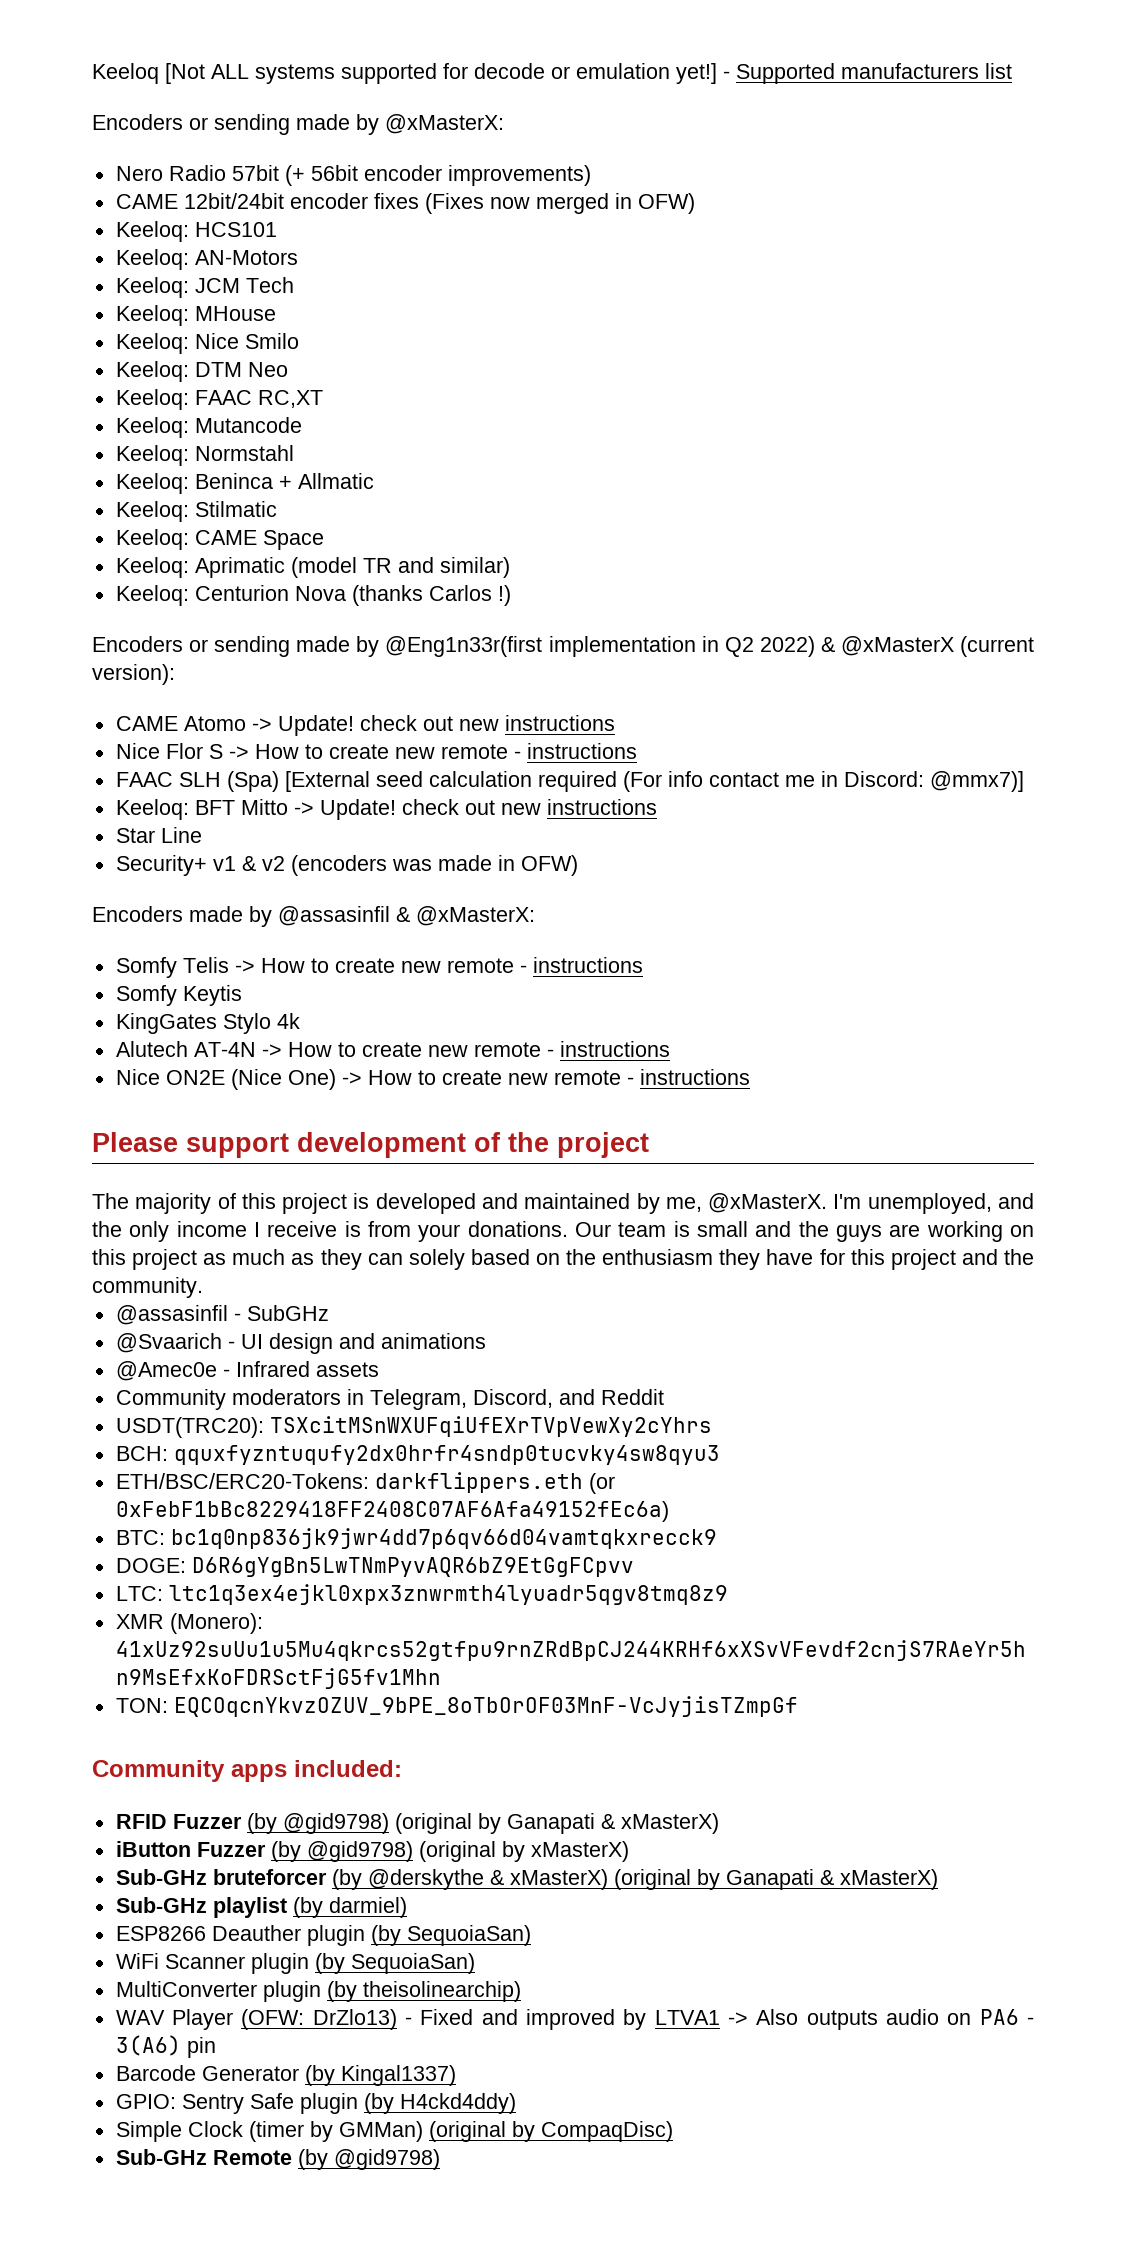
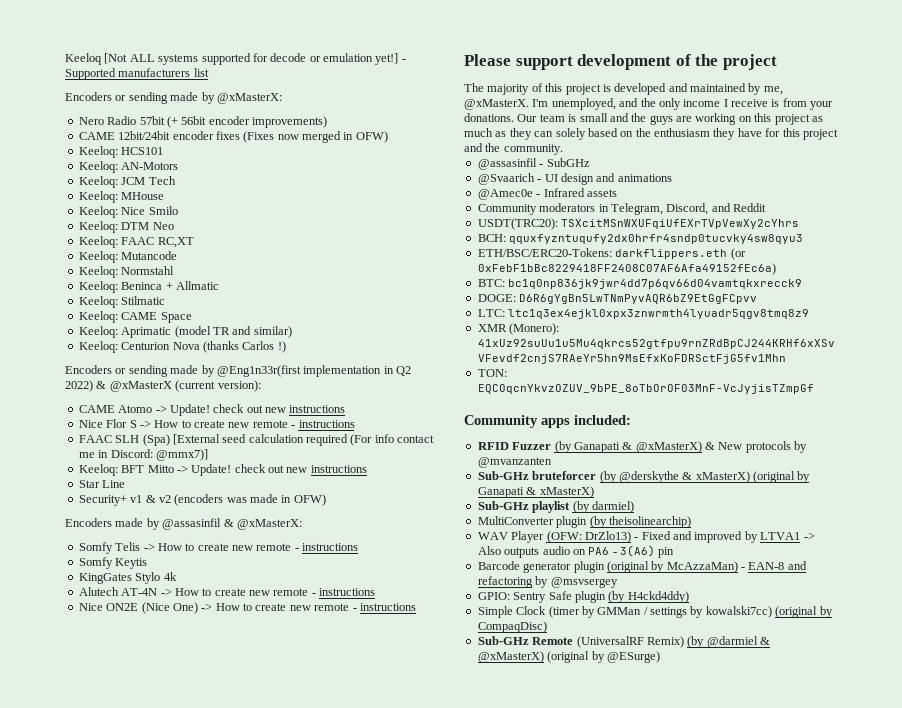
[282,1813,719,1834] [115,1841,629,1862] @gid9798) (original by Ganapati & xMasterX) // iButton Fuzzer (by @gid9798) (original by xMasterX) -> [573,441,808,453] [477,457,552,468] Ganapati & @xMasterX) & New protocols by @mvanzanten
[115,1925,531,1946] [115,1953,475,1974] // ESP8266 Deauther plugin (by SequoiaSan) // WiFi Scanner plugin (by SequoiaSan) -> (634, 507) none
[201,2065,456,2086] Generator (by Kingal1337) -> [523,561,807,573] [477,576,618,588] generator plugin (original by McAzzaMan) - EAN-8 and refactoring by @msvsergey
[338,2121,423,2142] GMMan) -> [597,606,772,618] GMMan / settings by kowalski7cc)
[297,2149,440,2170] (by @gid9798) -> [576,636,770,648] [477,651,660,663] (UniversalRF Remix) (by @darmiel & @xMasterX) (original by @ESurge)

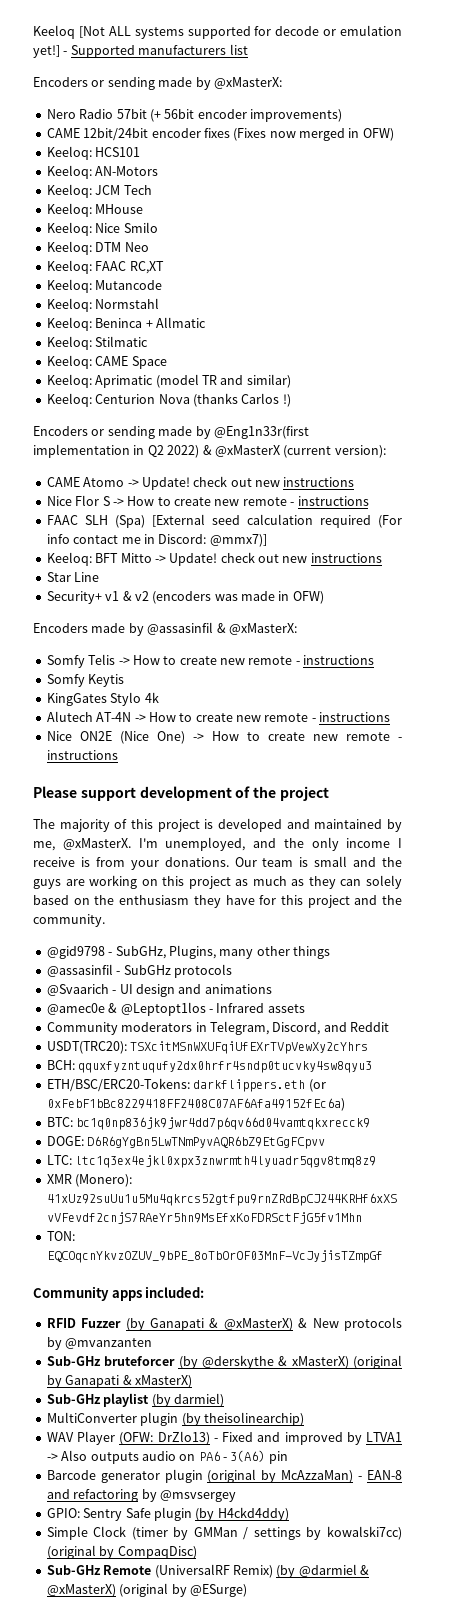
(563, 149) none -> [46,945,330,959] // @gid9798 - SubGHz, Plugins, many other things
(590, 162) none -> [173,964,232,978] protocols
[477,189,533,200] @Amec0e -> [46,1002,206,1016] @amec0e & @Leptopt1los

